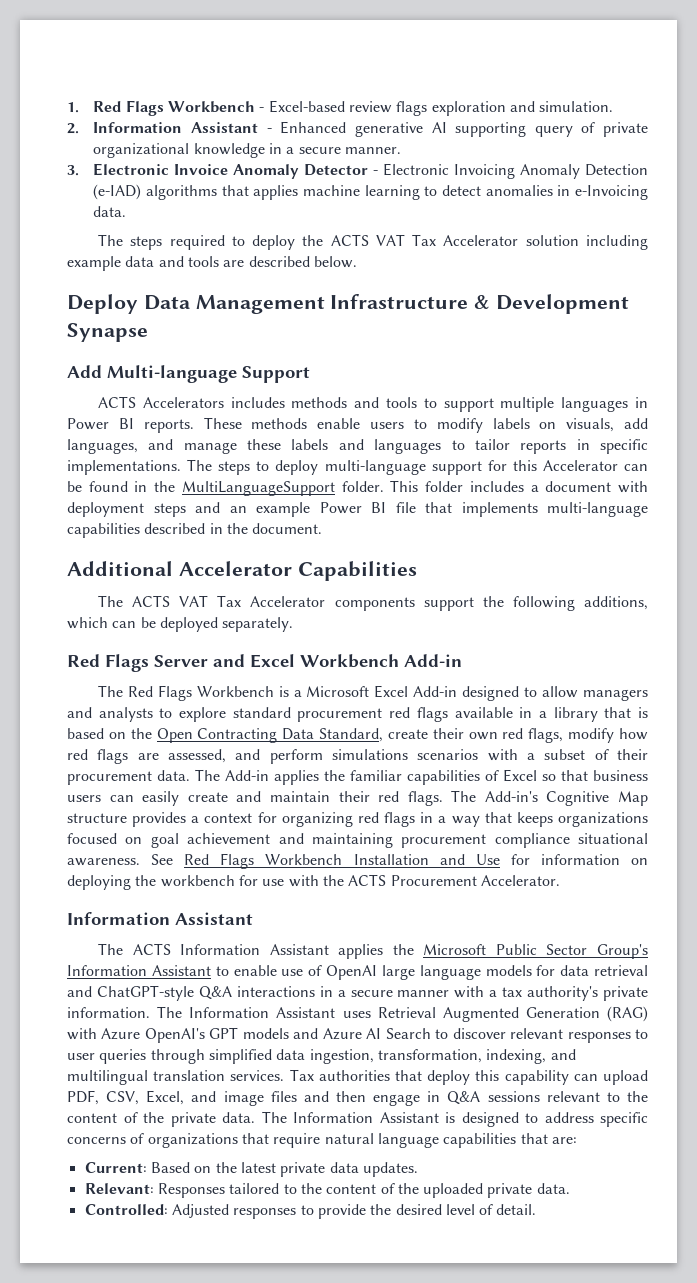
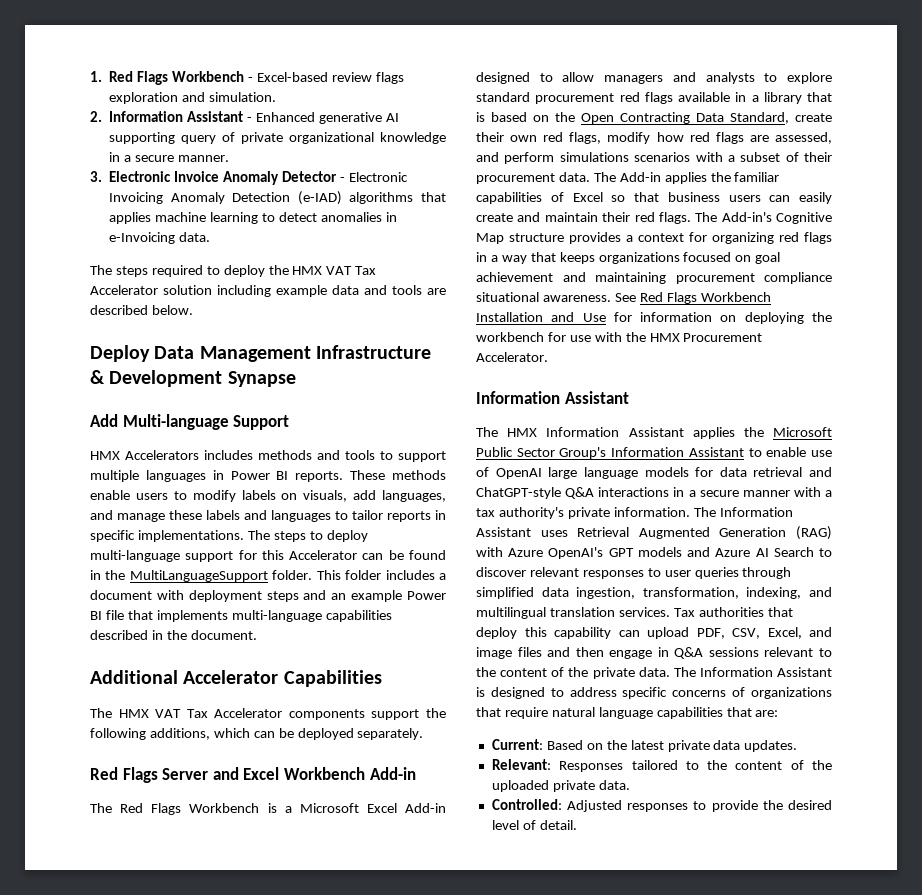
[330,234,369,246] ACTS -> [292,266,323,275] HMX
[97,396,136,408] ACTS -> [90,451,120,460] HMX
[132,595,171,607] ACTS -> [118,709,149,718] HMX
[348,874,387,886] ACTS -> [649,333,680,342] HMX
[132,943,171,955] ACTS -> [507,428,538,437] HMX

